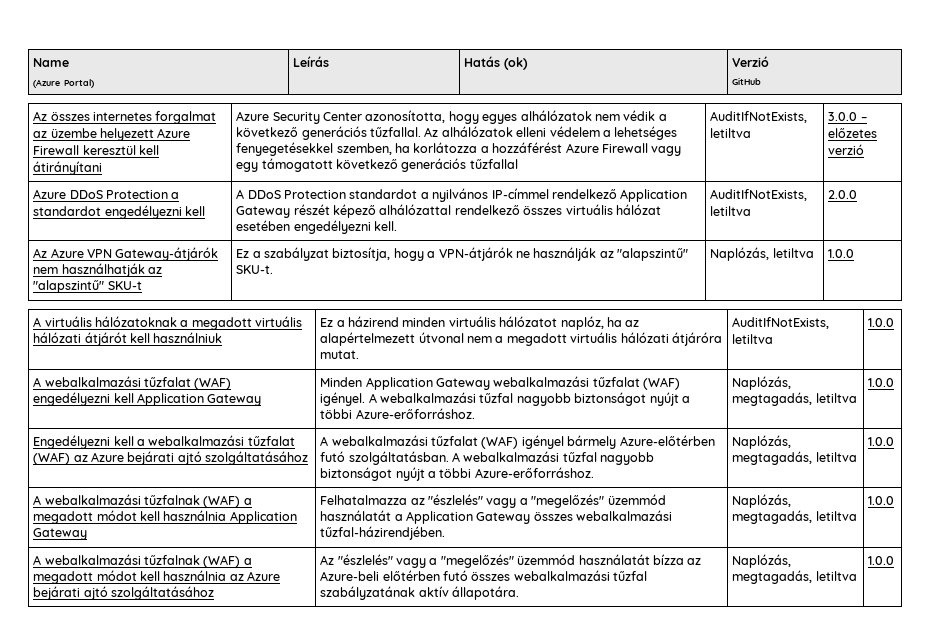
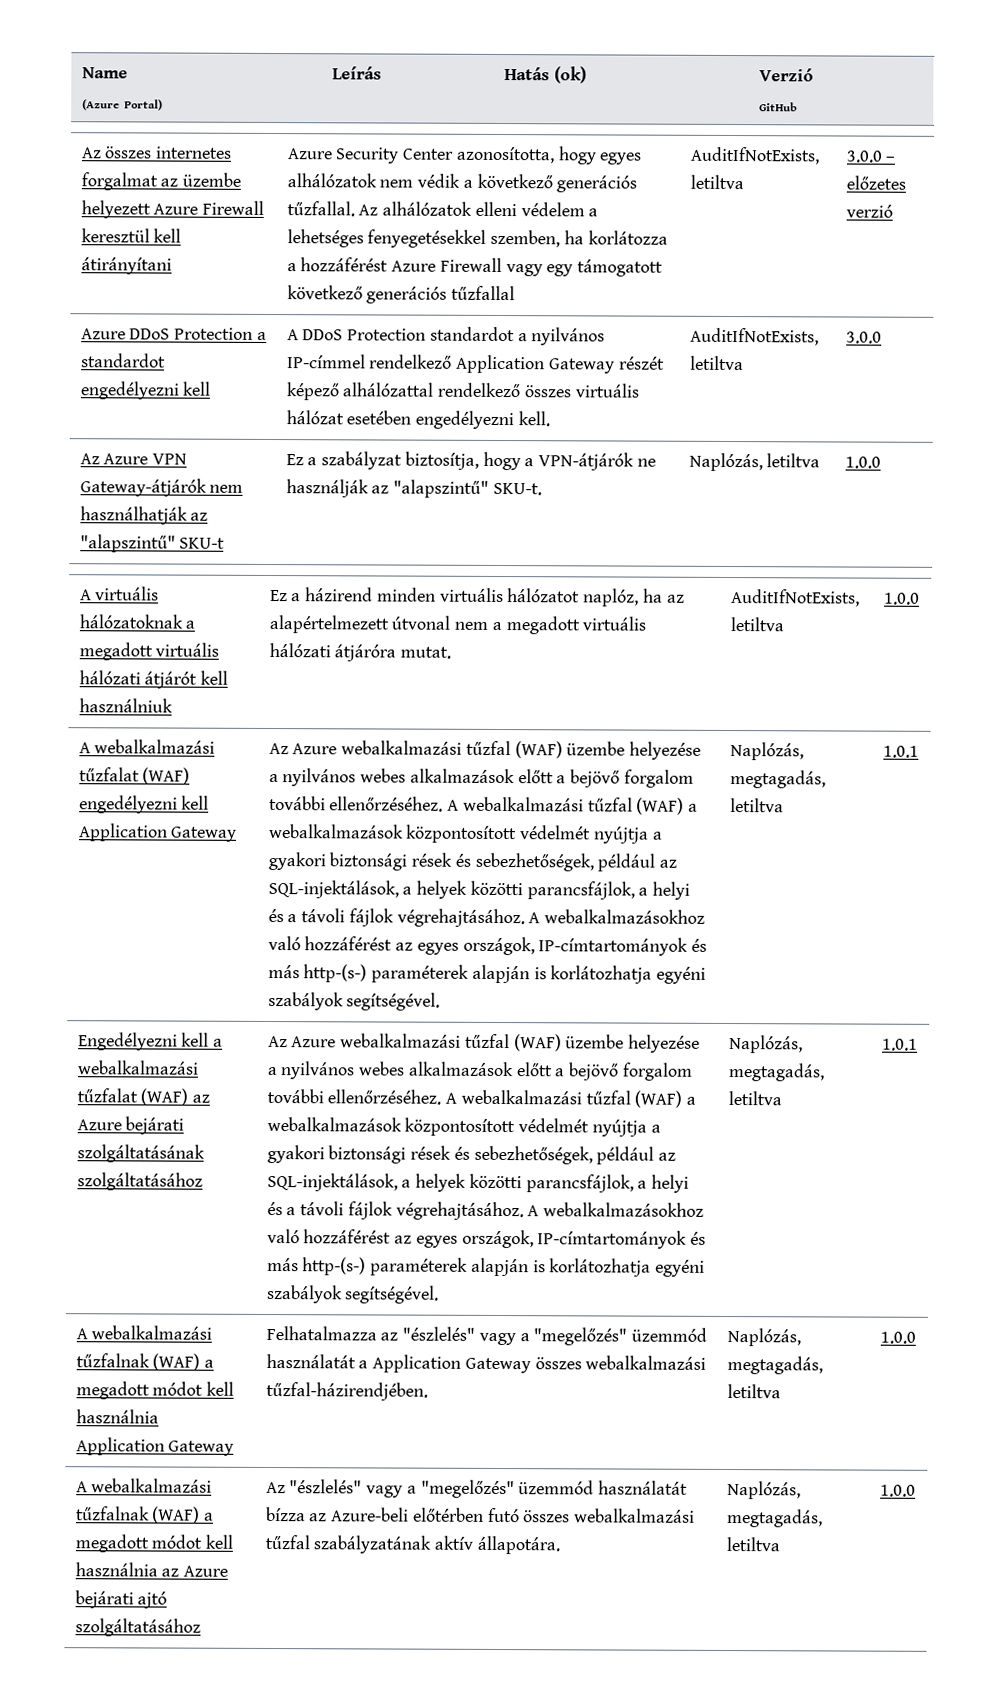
[828,190,858,199] 2.0.0 -> [845,331,882,344] 3.0.0
[320,376,681,390] [320,392,690,406] [320,408,475,419] [732,376,792,390] [732,392,857,406] [868,378,895,387] Minden Application Gateway webalkalmazási tűzfalat (WAF) igényel. A webalkalmazási tűzfal nagyobb biztonságot nyújt a többi Azure-erőforráshoz. | Naplózás, megtagadás, letiltva | 1.0.0 -> [268,740,702,760] [268,768,694,788] [268,795,699,815] [268,823,663,844] [267,851,678,872] [267,879,691,900] [267,908,706,928] [267,935,708,956] [267,964,707,984] [267,991,441,1011] [729,742,804,761] [729,770,826,789] [729,798,784,813] [882,745,919,758] Az Azure webalkalmazási tűzfal (WAF) üzembe helyezése a nyilvános webes alkalmazások előtt a bejövő forgalom további ellenőrzéséhez. A webalkalmazási tűzfal (WAF) a webalkalmazások központosított védelmét nyújtja a gyakori biztonsági rések és sebezhetőségek, például az SQL-injektálások, a helyek közötti parancsfájlok, a helyi és a távoli fájlok végrehajtásához. A webalkalmazásokhoz való hozzáférést az egyes országok, IP-címtartományok és más http-(s-) paraméterek alapján is korlátozhatja egyéni szabályok segítségével. | Naplózás, megtagadás, letiltva | 1.0.1
[177,451,309,465] [320,435,715,449] [320,451,655,465] [320,467,594,481] [732,435,792,449] [732,451,857,465] [868,437,895,446] ajtó szolgáltatásához | A webalkalmazási tűzfalat (WAF) igényel bármely Azure-előtérben futó szolgáltatásban. A webalkalmazási tűzfal nagyobb biztonságot nyújt a többi Azure-erőforráshoz. | Naplózás, megtagadás, letiltva | 1.0.0 -> [76,1144,205,1163] [76,1172,203,1191] [267,1033,701,1053] [266,1061,693,1081] [266,1088,697,1108] [266,1116,661,1137] [266,1144,677,1165] [266,1172,690,1193] [266,1201,705,1221] [266,1228,707,1249] [266,1257,706,1277] [265,1284,440,1304] [728,1034,803,1054] [727,1062,825,1082] [727,1090,782,1106] [881,1038,918,1051] szolgáltatásának szolgáltatásához | Az Azure webalkalmazási tűzfal (WAF) üzembe helyezése a nyilvános webes alkalmazások előtt a bejövő forgalom további ellenőrzéséhez. A webalkalmazási tűzfal (WAF) a webalkalmazások központosított védelmét nyújtja a gyakori biztonsági rések és sebezhetőségek, például az SQL-injektálások, a helyek közötti parancsfájlok, a helyi és a távoli fájlok végrehajtásához. A webalkalmazásokhoz való hozzáférést az egyes országok, IP-címtartományok és más http-(s-) paraméterek alapján is korlátozhatja egyéni szabályok segítségével. | Naplózás, megtagadás, letiltva | 1.0.1

